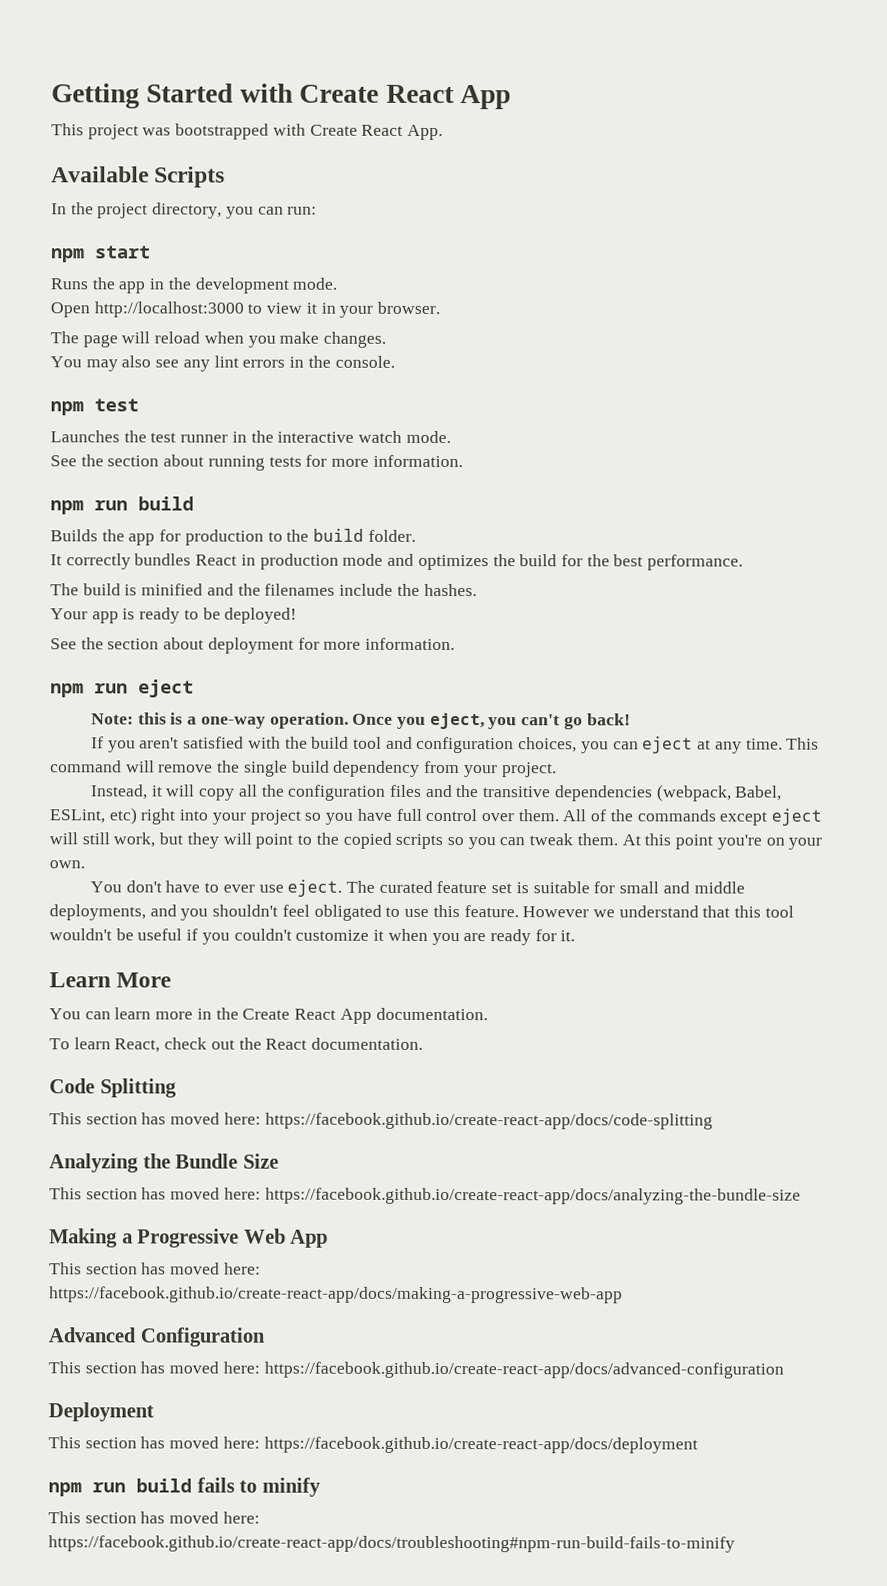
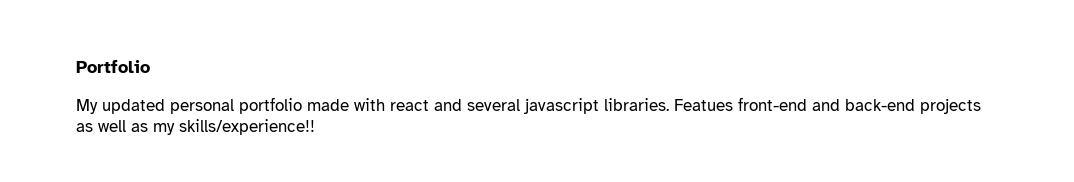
[51,83,512,110] [51,123,444,140] [51,166,226,188] [51,202,318,219] [51,245,151,263] [50,277,338,294] [50,301,441,318] [50,331,387,348] [50,355,395,372] [50,398,139,416] [50,430,451,444] [50,454,463,471] [50,496,194,515] [50,528,416,546] [50,553,744,571] [50,583,477,597] [50,607,298,624] [50,637,456,654] [50,679,194,698] [90,712,631,730] [90,736,820,754] [50,760,557,778] [89,784,783,802] [49,807,823,826] [49,832,823,850] [49,860,85,869] [89,879,745,897] [49,904,794,921] [49,928,576,946] [49,972,172,988] [49,1007,488,1024] [49,1037,424,1053] [49,1078,177,1098] [49,1112,713,1130] [49,1153,279,1173] [49,1187,801,1205] [49,1228,329,1248] [49,1262,261,1275] [49,1286,623,1304] [48,1327,265,1347] [48,1361,784,1379] [48,1402,154,1422] [48,1436,698,1454] [48,1477,321,1497] [48,1511,260,1524] [48,1535,735,1553] Getting Started with Create React App // This project was bootstrapped with Create React App. // Available Scripts // In the project directory, you can run: // npm start // Runs the app in the development mode. // Open http://localhost:3000 to view it in your browser. // The page will reload when you make changes. // You may also see any lint errors in the console. // npm test // Launches the test runner in the interactive watch mode. // See the section about running tests for more information. // npm run build // Builds the app for production to the build folder. // It correctly bundles React in production mode and optimizes the build for the best performance. // The build is minified and the filenames include the hashes. // Your app is ready to be deployed! // See the section about deployment for more information. // npm run eject // Note: this is a one-way operation. Once you eject, you can't go back! // If you aren't satisfied with the build tool and configuration choices, you can eject at any time. This command will remove the single build dependency from your project. // Instead, it will copy all the configuration files and the transitive dependencies (webpack, Babel, ESLint, etc) right into your project so you have full control over them. All of the commands except eject will still work, but they will point to the copied scripts so you can tweak them. At this point you're on your own. // You don't have to ever use eject. The curated feature set is suitable for small and middle deployments, and you shouldn't feel obligated to use this feature. However we understand that this tool wouldn't be useful if you couldn't customize it when you are ready for it. // Learn More // You can learn more in the Create React App documentation. // To learn React, check out the React documentation. // Code Splitting // This section has moved here: https://facebook.github.io/create-react-app/docs/code-splitting // Analyzing the Bundle Size // This section has moved here: https://facebook.github.io/create-react-app/docs/analyzing-the-bundle-size // Making a Progressive Web App // This section has moved here: https://facebook.github.io/create-react-app/docs/making-a-progressive-web-app // Advanced Configuration // This section has moved here: https://facebook.github.io/create-react-app/docs/advanced-configuration // Deployment // This section has moved here: https://facebook.github.io/create-react-app/docs/deployment // npm run build fails to minify // This section has moved here: https://facebook.github.io/create-react-app/docs/troubleshooting#npm-run-build-fails-to-minify -> [76,60,150,73] [76,97,981,114] [76,119,315,135] Portfolio // My updated personal portfolio made with react and several javascript libraries. Featues front-end and back-end projects as well as my skills/experience!!

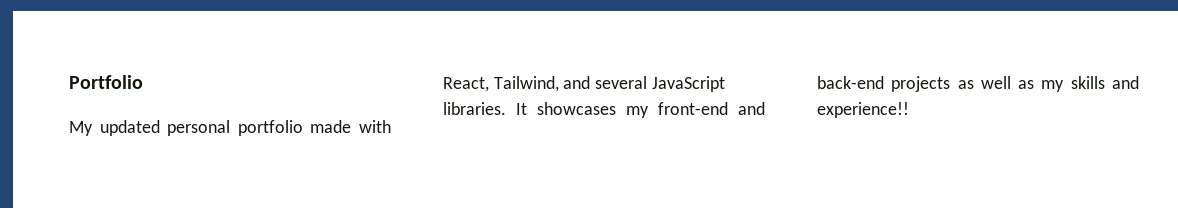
[390,98,733,114] react and several javascript libraries. Featues -> [443,76,725,92] [443,102,649,118] React, Tailwind, and several JavaScript libraries. It showcases my
[179,119,315,135] skills/experience!! -> [1070,76,1139,89] [817,102,909,118] skills and experience!!

